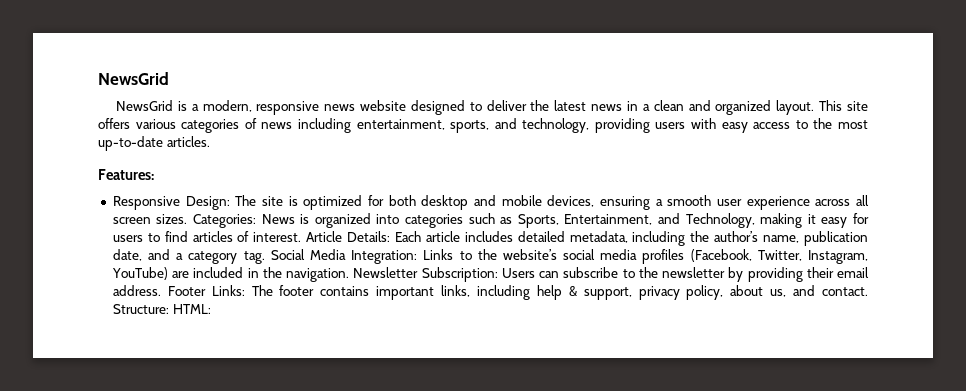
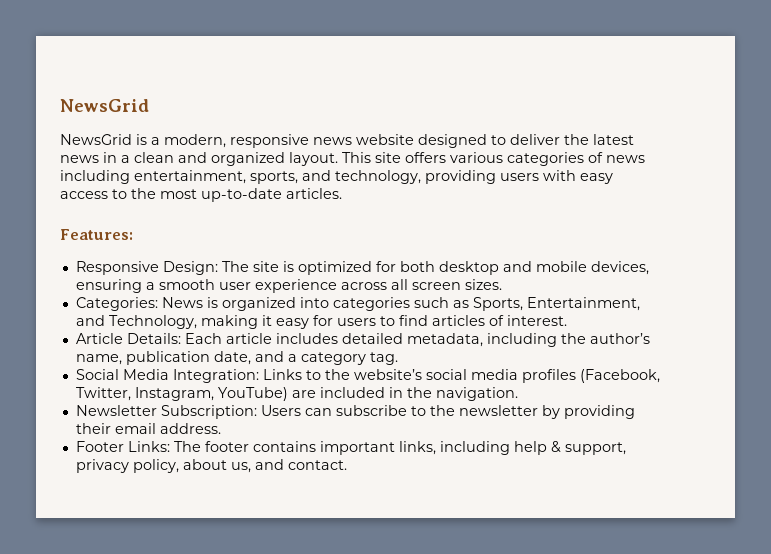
(188, 219) none -> (502, 284) //
(302, 237) none -> (567, 320) //
(265, 257) none -> (398, 358) //
(350, 275) none -> (518, 394) //
(161, 290) none -> (221, 428) //
[112,304,211,314] Structure: HTML: -> (347, 465) none

